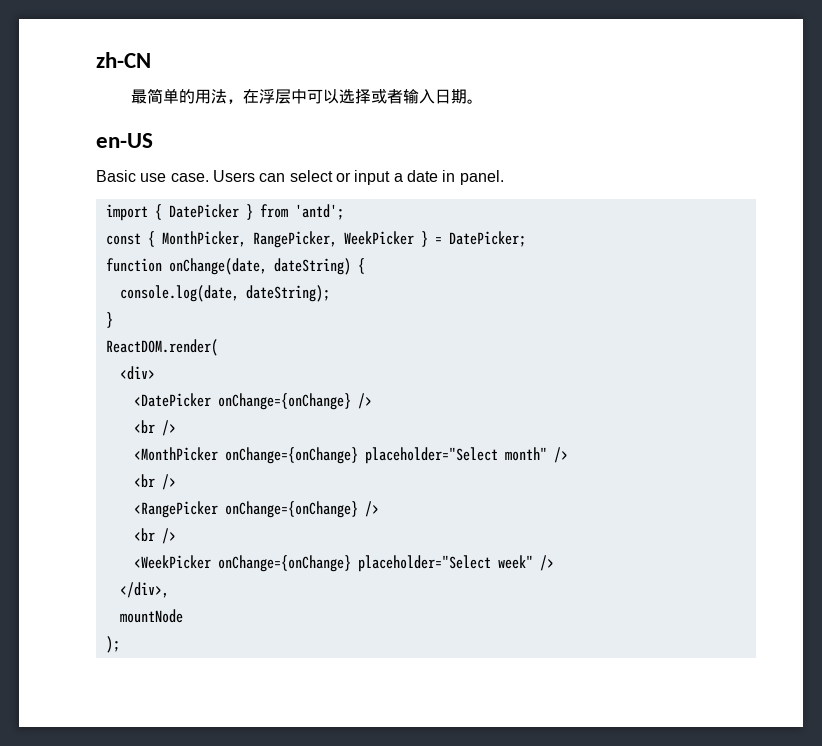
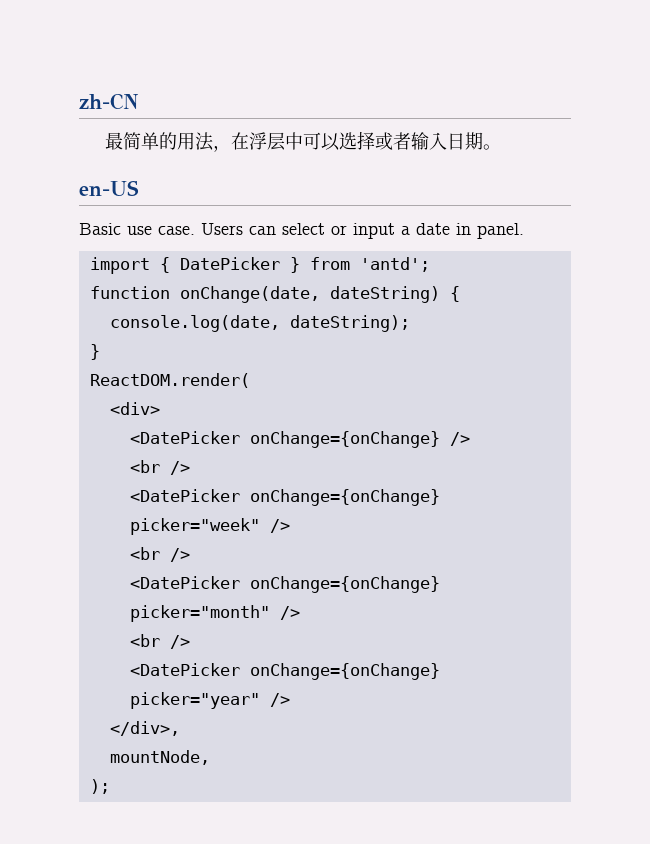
[105,231,526,248] // const { MonthPicker, RangePicker, WeekPicker } = DatePicker; -> (430, 264) none
[133,447,568,464] [133,474,176,490] [133,501,379,518] [133,528,176,544] [133,555,533,572] <MonthPicker onChange={onChange} placeholder="Select month" /> // <br /> // <RangePicker onChange={onChange} /> // <br /> // <WeekPicker onChange={onChange} placeholder="Select week" -> [129,489,440,506] [129,518,290,535] [129,547,190,562] [129,576,440,593] [129,605,300,622] [129,634,190,649] [129,663,440,680] [129,692,260,709] <DatePicker onChange={onChange} picker="week" /> // <br /> // <DatePicker onChange={onChange} picker="month" /> // <br /> // <DatePicker onChange={onChange} picker="year"
[119,609,183,623] mountNode -> [109,750,210,765] mountNode,

